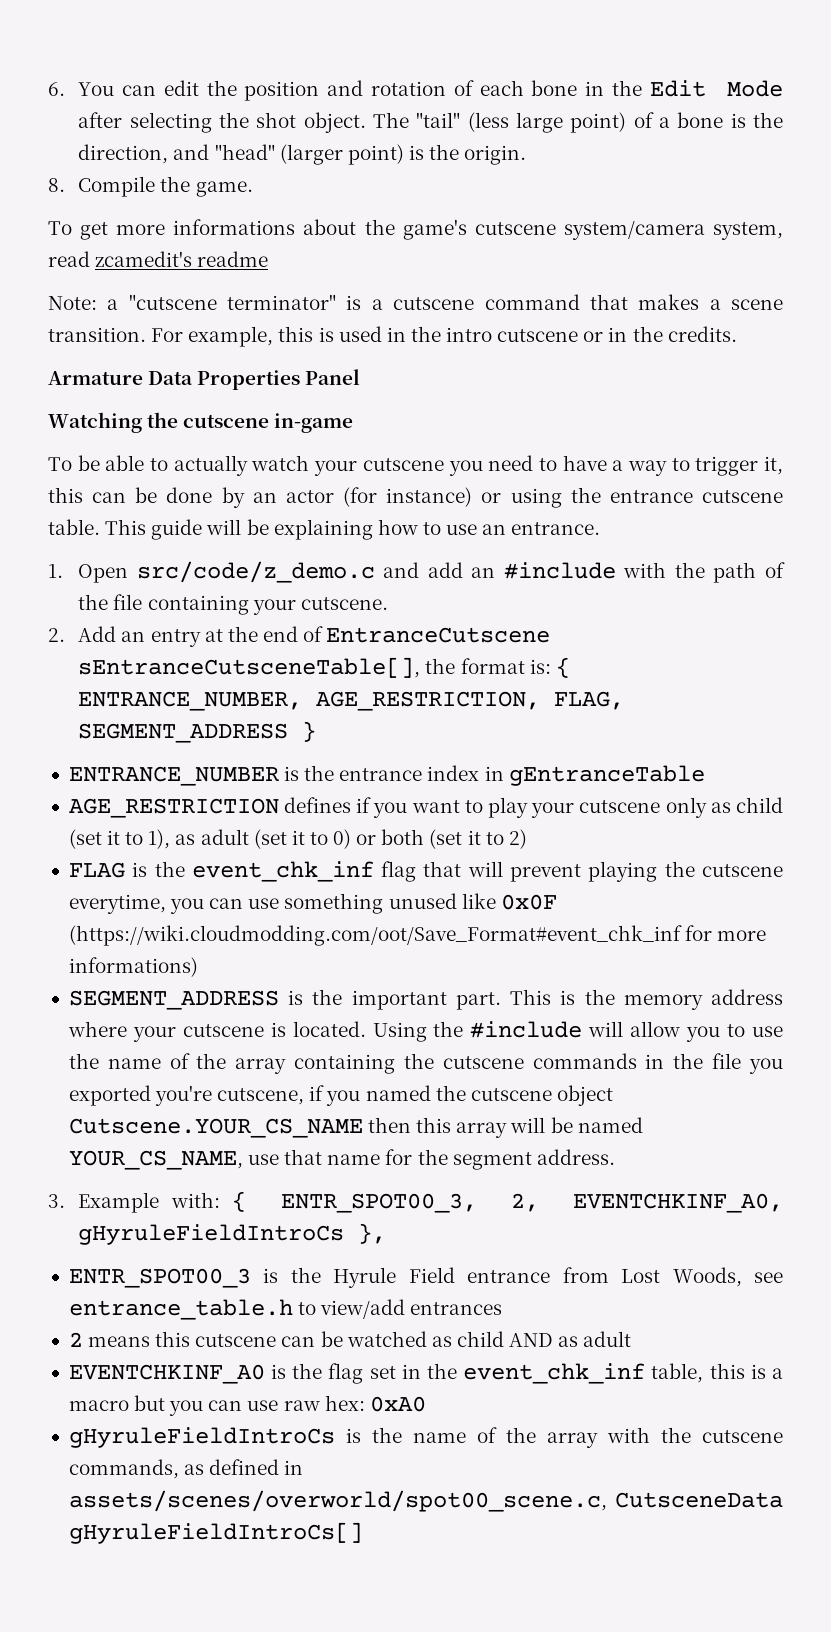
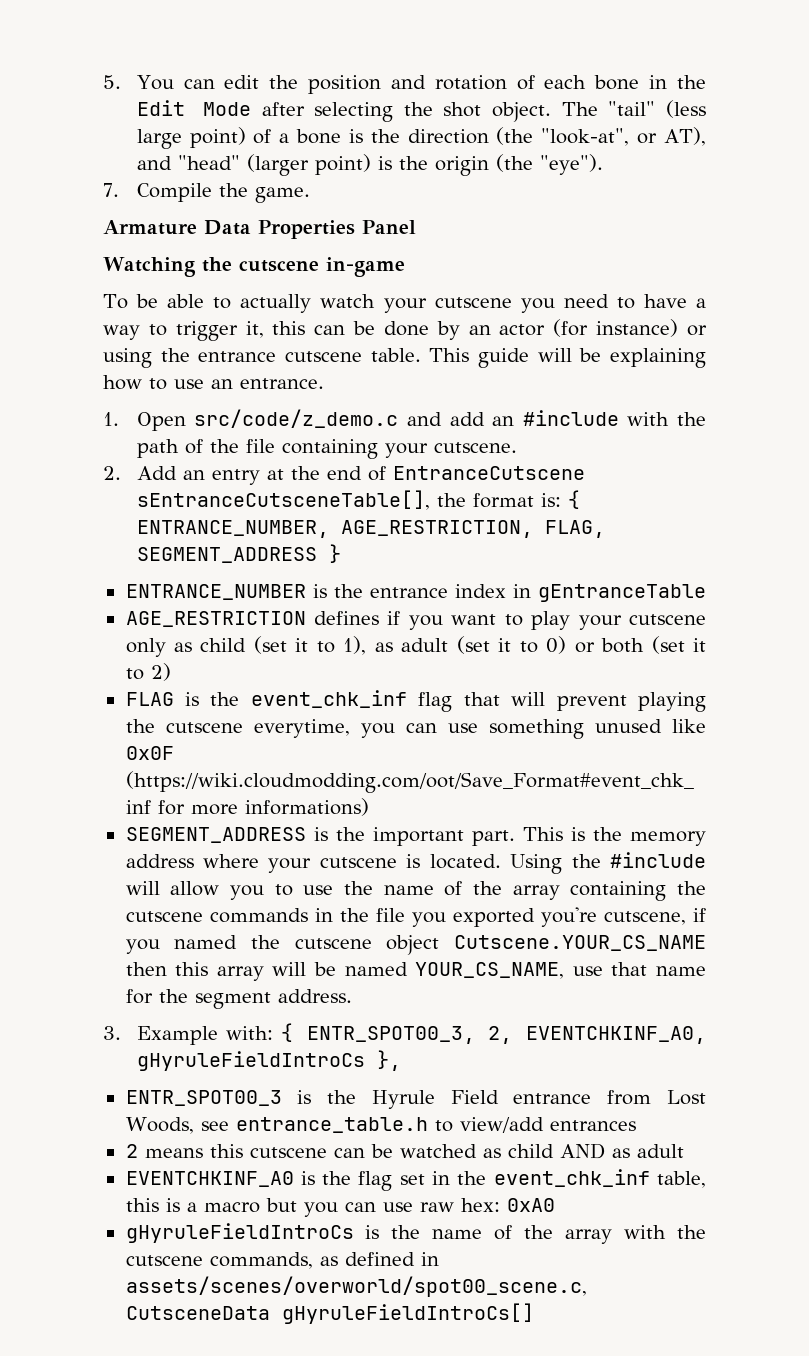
[48,82,65,96] 6. -> [103,75,121,89] 5.
[78,144,169,164] direction, -> [407,127,707,146] direction (the "look-at", or AT),
[464,145,527,165] [48,178,65,192] origin. // 8. -> [434,154,603,176] [103,183,119,197] origin (the "eye"). // 7.
[48,219,784,240] [48,251,269,267] [48,294,784,310] [48,326,737,347] // To get more informations about the game's cutscene system/camera system, read zcamedit's readme // Note: a "cutscene terminator" is a cutscene command that makes a scene transition. For example, this is used in the intro cutscene or in the credits. -> (310, 195) none

